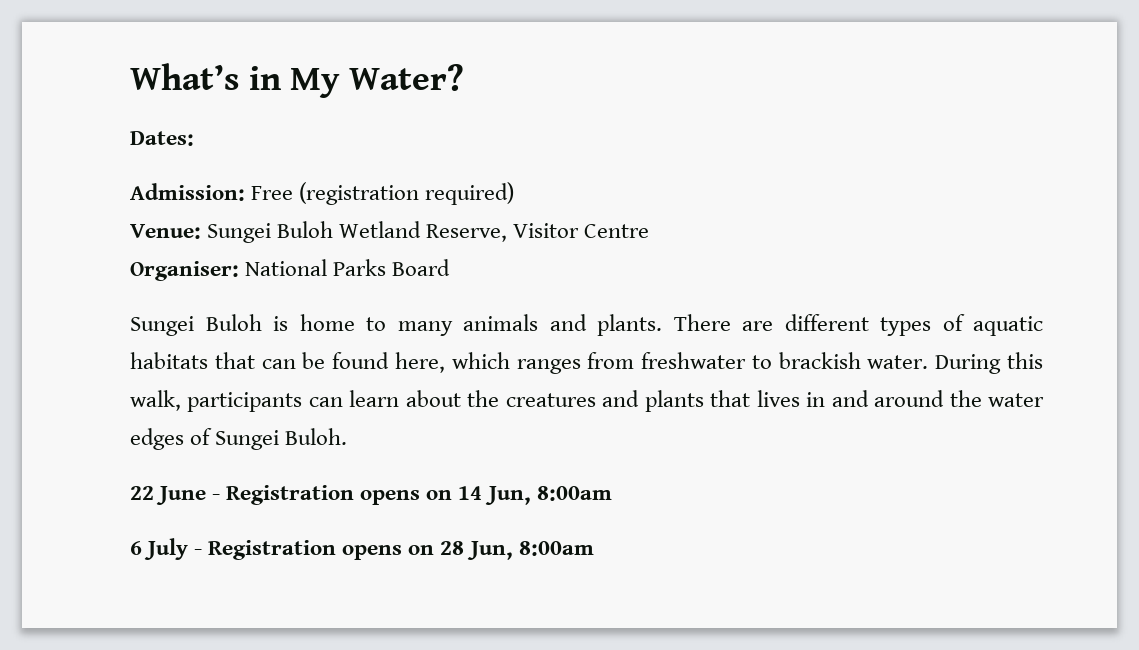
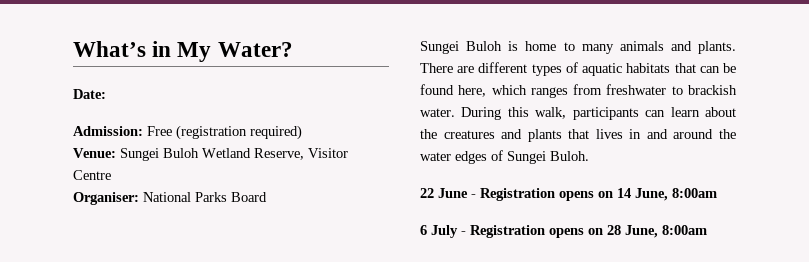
[130,131,194,146] Dates: -> [73,89,106,99] Date:
[484,486,531,505] Jun, -> [635,188,668,201] June,
[466,541,513,560] Jun, -> [625,225,658,238] June,

